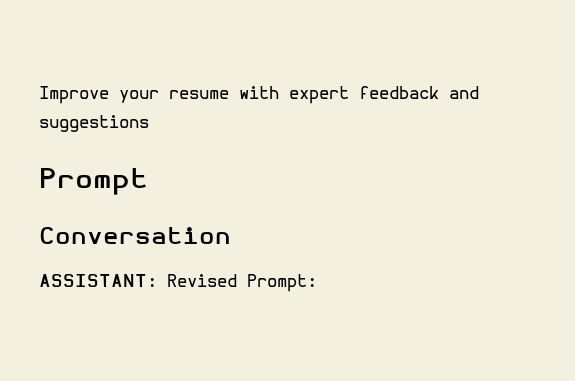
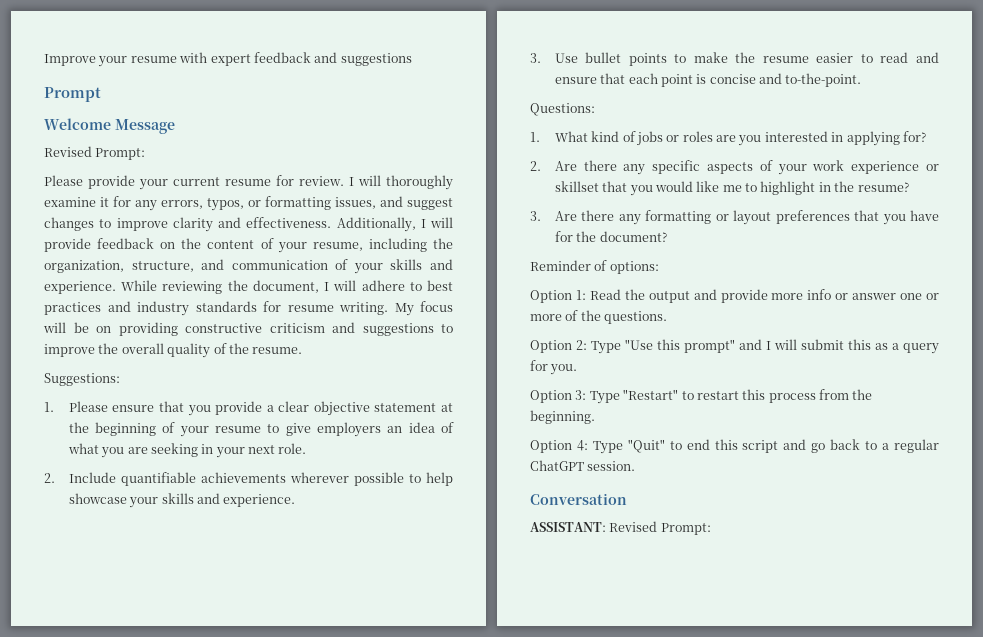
(148, 181) none -> [44,118,175,134] [44,146,146,160] [44,175,453,190] [44,196,453,211] [44,217,453,232] [44,238,453,253] [44,259,453,274] [44,280,454,294] [44,301,453,316] [43,322,453,336] [44,343,303,358] [44,373,120,386] [44,401,453,416] [68,422,455,437] [67,443,307,458] [44,472,454,486] [68,493,296,508] [530,52,940,66] [554,73,862,87] [530,103,595,116] [530,131,926,146] [530,160,939,175] [554,181,909,196] [530,210,939,225] [554,231,667,242] [530,260,659,274] [530,289,939,303] [530,310,668,324] [530,339,939,354] [530,360,578,375] [530,389,873,404] [530,410,595,424] [530,439,939,454] [530,460,636,471] // Welcome Message // Revised Prompt: // Please provide your current resume for review. I will thoroughly examine it for any errors, typos, or formatting issues, and suggest changes to improve clarity and effectiveness. Additionally, I will provide feedback on the content of your resume, including the organization, structure, and communication of your skills and experience. While reviewing the document, I will adhere to best practices and industry standards for resume writing. My focus will be on providing constructive criticism and suggestions to improve the overall quality of the resume. // Suggestions: // 1. Please ensure that you provide a clear objective statement at the beginning of your resume to give employers an idea of what you are seeking in your next role. // 2. Include quantifiable achievements wherever possible to help showcase your skills and experience. // 3. Use bullet points to make the resume easier to read and ensure that each point is concise and to-the-point. // Questions: // 1. What kind of jobs or roles are you interested in applying for? // 2. Are there any specific aspects of your work experience or skillset that you would like me to highlight in the resume? // 3. Are there any formatting or layout preferences that you have for the document? // Reminder of options: // Option 1: Read the output and provide more info or answer one or more of the questions. // Option 2: Type "Use this prompt" and I will submit this as a query for you. // Option 3: Type "Restart" to restart this process from the beginning. // Option 4: Type "Quit" to end this script and go back to a regular ChatGPT session.

